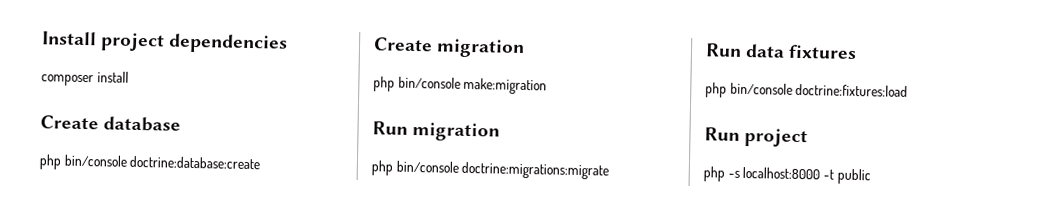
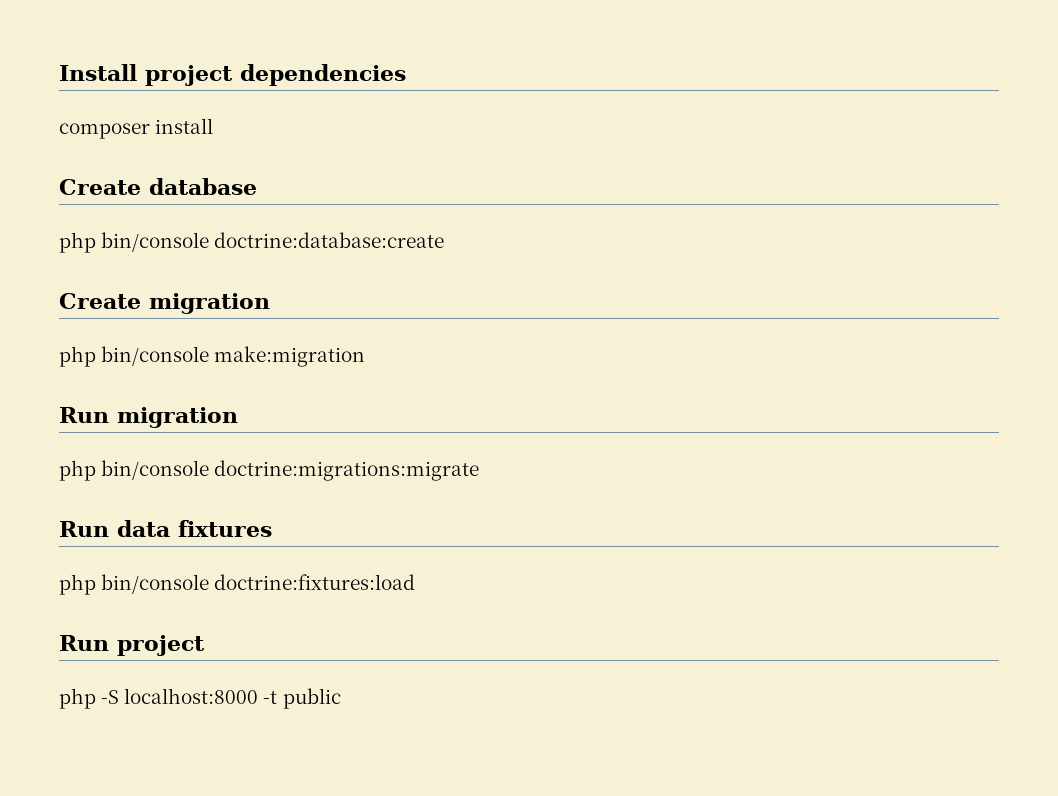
[727,170,740,178] -s -> [101,690,120,704] -S

